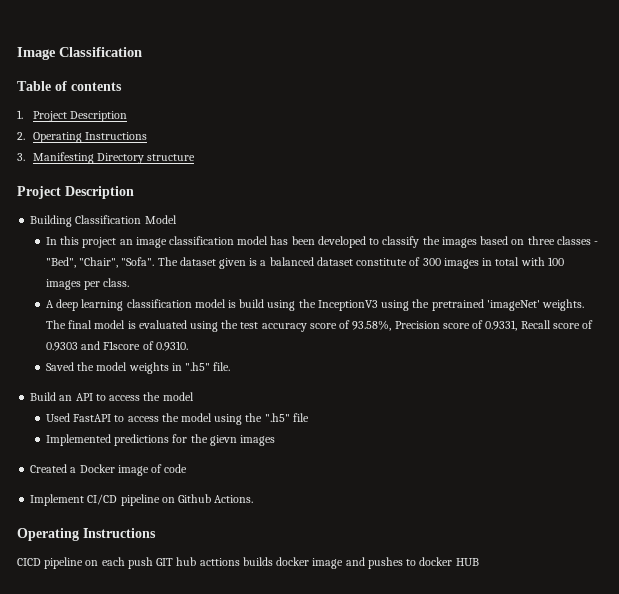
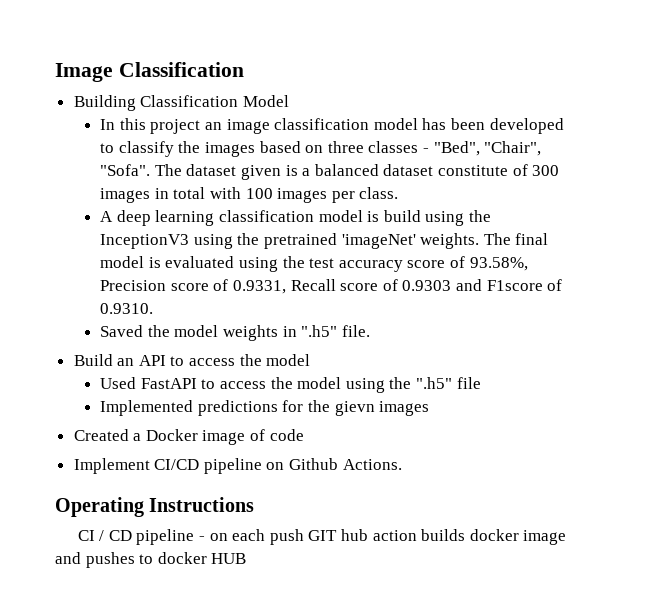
[17,81,122,91] [17,110,127,122] [17,132,147,143] [17,152,196,164] [17,186,134,199] // Table of contents // 1. Project Description // 2. Operating Instructions // 3. Manifesting Directory structure // Project Description -> (244, 69) none
[17,557,84,569] CICD pipeline -> [77,529,205,545] CI / CD pipeline -
[199,558,240,566] acttions -> [372,530,417,541] action

